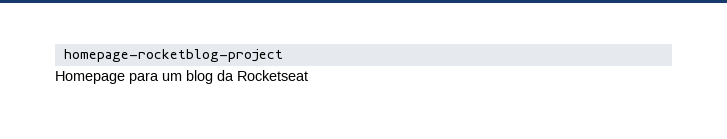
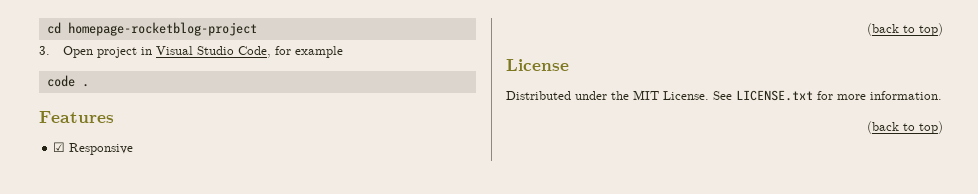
(63, 55) none -> [46,22,61,34] cd
[55,70,308,84] Homepage para um blog da Rocketseat -> [39,46,344,58] [46,75,89,87] [39,111,114,123] [53,142,134,155] [867,23,943,36] [506,59,569,71] [506,90,942,101] [867,121,943,134] 3. Open project in Visual Studio Code, for example // code . // Features // ☑ Responsive // (back to top) // License // Distributed under the MIT License. See LICENSE.txt for more information. // (back to top)

